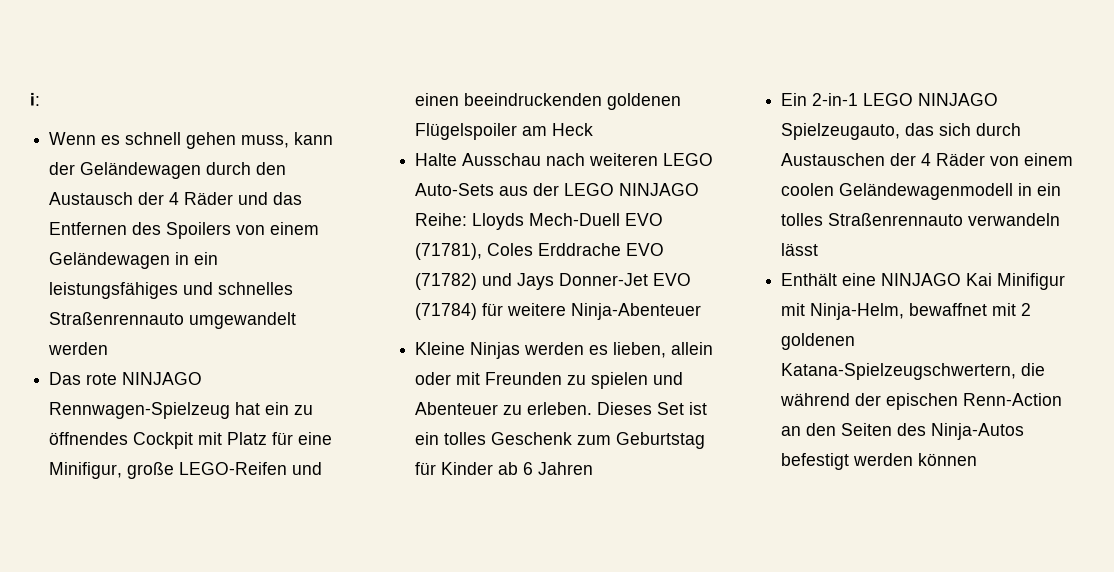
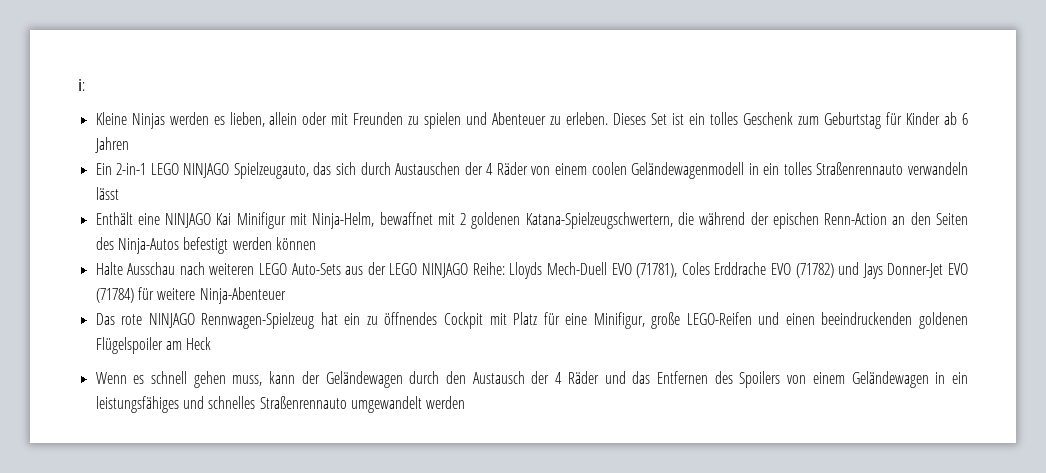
[49,132,334,149] [49,162,287,179] [49,192,303,205] [49,222,320,239] [49,252,219,269] [49,282,294,299] [49,312,297,329] [48,342,109,355] [49,372,203,385] [49,402,314,419] [49,432,333,449] [49,462,323,479] [415,93,682,110] [415,123,594,140] [415,153,714,166] [415,183,700,196] [415,213,664,230] [415,243,665,260] [415,273,692,290] [415,303,702,320] // Wenn es schnell gehen muss, kann der Geländewagen durch den Austausch der 4 Räder und das Entfernen des Spoilers von einem Geländewagen in ein leistungsfähiges und schnelles Straßenrennauto umgewandelt werden // Das rote NINJAGO Rennwagen-Spielzeug hat ein zu öffnendes Cockpit mit Platz für eine Minifigur, große LEGO-Reifen und einen beeindruckenden goldenen Flügelspoiler am Heck // Halte Ausschau nach weiteren LEGO Auto-Sets aus der LEGO NINJAGO Reihe: Lloyds Mech-Duell EVO (71781), Coles Erddrache EVO (71782) und Jays Donner-Jet EVO (71784) für weitere Ninja-Abenteuer -> (85, 85) none
(978, 459) none -> [95,262,969,279] [95,287,286,304] [95,312,968,329] [95,337,212,354] [95,371,968,388] [95,396,466,413] // Halte Ausschau nach weiteren LEGO Auto-Sets aus der LEGO NINJAGO Reihe: Lloyds Mech-Duell EVO (71781), Coles Erddrache EVO (71782) und Jays Donner-Jet EVO (71784) für weitere Ninja-Abenteuer // Das rote NINJAGO Rennwagen-Spielzeug hat ein zu öffnendes Cockpit mit Platz für eine Minifigur, große LEGO-Reifen und einen beeindruckenden goldenen Flügelspoiler am Heck // Wenn es schnell gehen muss, kann der Geländewagen durch den Austausch der 4 Räder und das Entfernen des Spoilers von einem Geländewagen in ein leistungsfähiges und schnelles Straßenrennauto umgewandelt werden

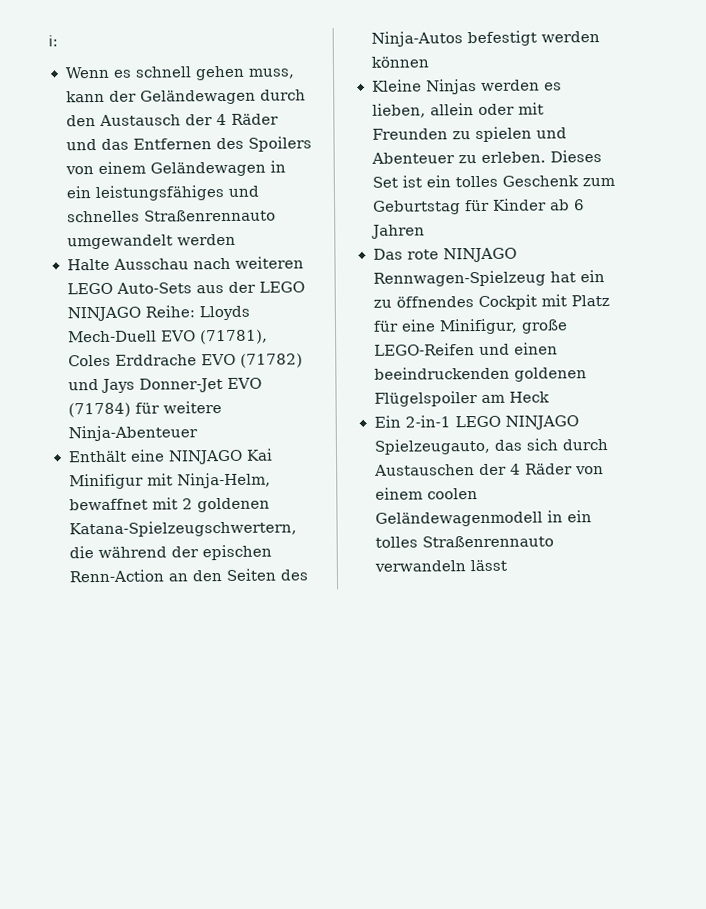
[95,112,968,129] [94,137,129,153] [95,162,969,179] [95,187,119,200] [95,212,968,229] [95,237,316,254] [95,262,969,279] [95,287,286,304] [95,312,968,329] [95,337,212,354] // Kleine Ninjas werden es lieben, allein oder mit Freunden zu spielen und Abenteuer zu erleben. Dieses Set ist ein tolles Geschenk zum Geburtstag für Kinder ab 6 Jahren // Ein 2-in-1 LEGO NINJAGO Spielzeugauto, das sich durch Austauschen der 4 Räder von einem coolen Geländewagenmodell in ein tolles Straßenrennauto verwandeln lässt // Enthält eine NINJAGO Kai Minifigur mit Ninja-Helm, bewaffnet mit 2 goldenen Katana-Spielzeugschwertern, die während der epischen Renn-Action an den Seiten des Ninja-Autos befestigt werden können // Halte Ausschau nach weiteren LEGO Auto-Sets aus der LEGO NINJAGO Reihe: Lloyds Mech-Duell EVO (71781), Coles Erddrache EVO (71782) und Jays Donner-Jet EVO (71784) für weitere Ninja-Abenteuer // Das rote NINJAGO Rennwagen-Spielzeug hat ein zu öffnendes Cockpit mit Platz für eine Minifigur, große LEGO-Reifen und einen beeindruckenden goldenen Flügelspoiler am Heck -> (58, 41) none
(466, 402) none -> [66,256,304,271] [66,281,305,295] [66,305,250,322] [67,329,268,345] [67,353,303,368] [67,377,262,393] [67,401,222,418] [67,425,198,442] [67,448,273,465] [68,472,271,490] [68,497,270,513] [68,520,297,538] [68,544,272,561] [68,568,308,583] [370,30,600,47] [370,56,429,68] [371,79,562,95] [371,102,544,118] [371,126,567,143] [370,150,602,164] [371,175,615,188] [372,198,585,215] [370,224,425,239] [372,247,517,263] [372,270,605,287] [372,294,610,311] [372,318,569,335] [373,342,558,356] [373,366,587,382] [373,391,550,407] [373,415,579,430] [373,438,608,455] [373,463,604,476] [374,487,478,500] [374,510,592,527] [374,535,554,548] [373,559,507,572] // Halte Ausschau nach weiteren LEGO Auto-Sets aus der LEGO NINJAGO Reihe: Lloyds Mech-Duell EVO (71781), Coles Erddrache EVO (71782) und Jays Donner-Jet EVO (71784) für weitere Ninja-Abenteuer // Enthält eine NINJAGO Kai Minifigur mit Ninja-Helm, bewaffnet mit 2 goldenen Katana-Spielzeugschwertern, die während der epischen Renn-Action an den Seiten des Ninja-Autos befestigt werden können // Kleine Ninjas werden es lieben, allein oder mit Freunden zu spielen und Abenteuer zu erleben. Dieses Set ist ein tolles Geschenk zum Geburtstag für Kinder ab 6 Jahren // Das rote NINJAGO Rennwagen-Spielzeug hat ein zu öffnendes Cockpit mit Platz für eine Minifigur, große LEGO-Reifen und einen beeindruckenden goldenen Flügelspoiler am Heck // Ein 2-in-1 LEGO NINJAGO Spielzeugauto, das sich durch Austauschen der 4 Räder von einem coolen Geländewagenmodell in ein tolles Straßenrennauto verwandeln lässt

